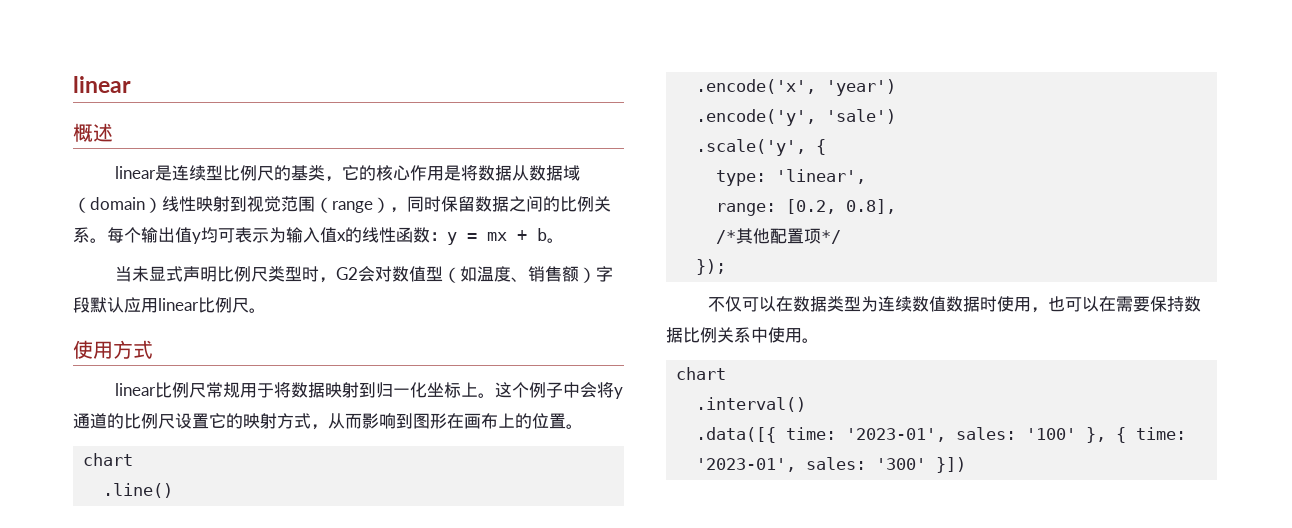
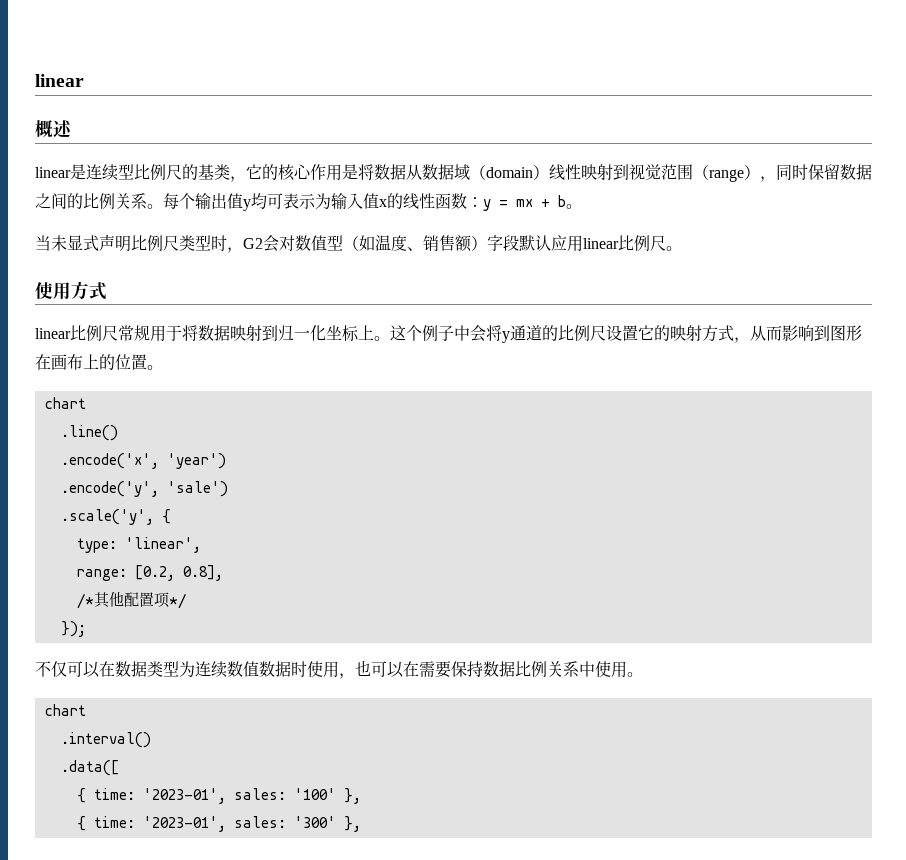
[696,427,777,443] .data([{ -> [60,760,119,776] [76,788,86,803] .data([ // {
(1107, 435) none -> (361, 796) //
[936,457,967,473] }]) -> [343,816,361,832] },

